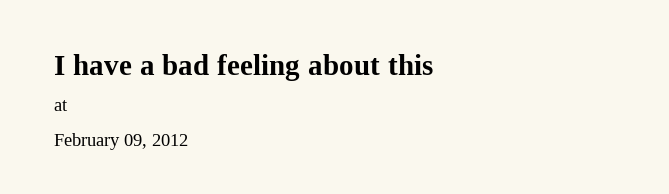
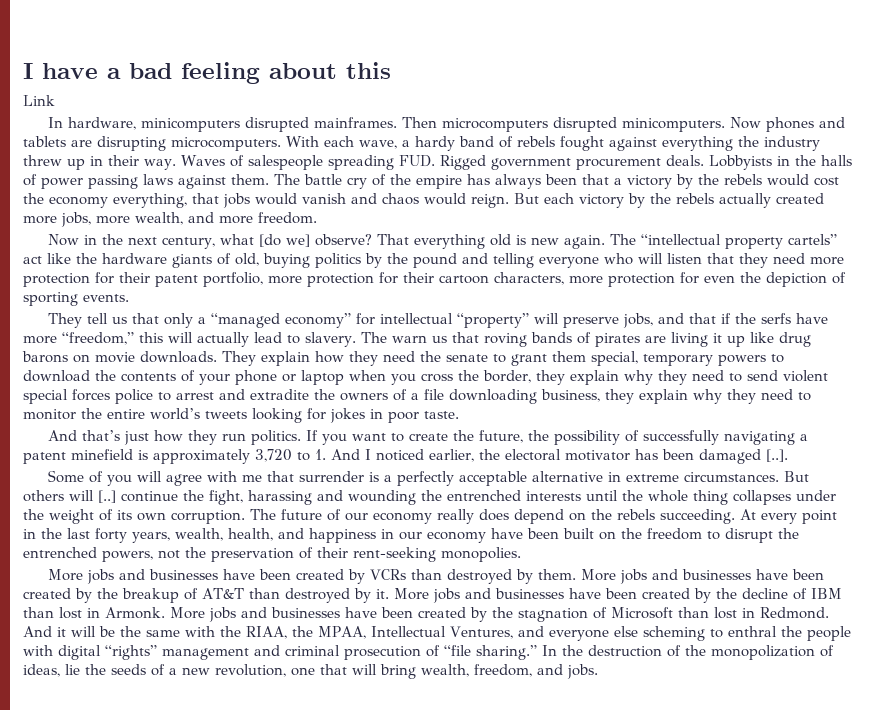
[54,100,68,111] [54,133,188,150] at // February 09, 2012 -> [23,95,55,106] [48,117,846,132] [23,136,820,151] [23,155,852,170] [23,174,839,189] [23,193,824,208] [23,212,317,227] [48,234,838,249] [23,253,844,268] [23,272,846,287] [23,292,129,306] [48,313,829,328] [23,332,811,347] [22,351,784,366] [23,370,828,385] [23,389,811,404] [23,408,459,423] [48,430,809,445] [23,449,788,464] [48,470,810,486] [23,490,836,505] [23,509,837,524] [23,528,799,543] [23,547,521,562] [48,569,825,584] [23,588,842,603] [23,607,829,622] [23,626,851,641] [23,645,834,660] [23,664,598,679] Link // In hardware, minicomputers disrupted mainframes. Then microcomputers disrupted minicomputers. Now phones and tablets are disrupting microcomputers. With each wave, a hardy band of rebels fought against everything the industry threw up in their way. Waves of salespeople spreading FUD. Rigged government procurement deals. Lobbyists in the halls of power passing laws against them. The battle cry of the empire has always been that a victory by the rebels would cost the economy everything, that jobs would vanish and chaos would reign. But each victory by the rebels actually created more jobs, more wealth, and more freedom. // Now in the next century, what [do we] observe? That everything old is new again. The “intellectual property cartels” act like the hardware giants of old, buying politics by the pound and telling everyone who will listen that they need more protection for their patent portfolio, more protection for their cartoon characters, more protection for even the depiction of sporting events. // They tell us that only a “managed economy” for intellectual “property” will preserve jobs, and that if the serfs have more “freedom,” this will actually lead to slavery. The warn us that roving bands of pirates are living it up like drug barons on movie downloads. They explain how they need the senate to grant them special, temporary powers to download the contents of your phone or laptop when you cross the border, they explain why they need to send violent special forces police to arrest and extradite the owners of a file downloading business, they explain why they need to monitor the entire world’s tweets looking for jokes in poor taste. // And that’s just how they run politics. If you want to create the future, the possibility of successfully navigating a patent minefield is approximately 3,720 to 1. And I noticed earlier, the electoral motivator has been damaged [..]. // Some of you will agree with me that surrender is a perfectly acceptable alternative in extreme circumstances. But others will [..] continue the fight, harassing and wounding the entrenched interests until the whole thing collapses under the weight of its own corruption. The future of our economy really does depend on the rebels succeeding. At every point in the last forty years, wealth, health, and happiness in our economy have been built on the freedom to disrupt the entrenched powers, not the preservation of their rent-seeking monopolies. // More jobs and businesses have been created by VCRs than destroyed by them. More jobs and businesses have been created by the breakup of AT&T than destroyed by it. More jobs and businesses have been created by the decline of IBM than lost in Armonk. More jobs and businesses have been created by the stagnation of Microsoft than lost in Redmond. And it will be the same with the RIAA, the MPAA, Intellectual Ventures, and everyone else scheming to enthral the people with digital “rights” management and criminal prosecution of “file sharing.” In the destruction of the monopolization of ideas, lie the seeds of a new revolution, one that will bring wealth, freedom, and jobs.

